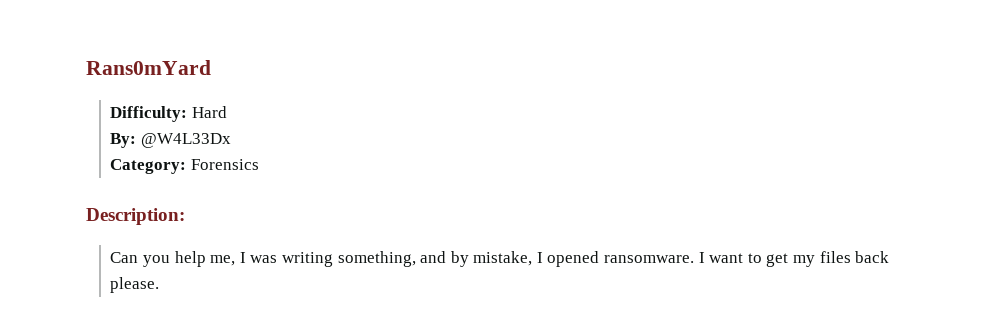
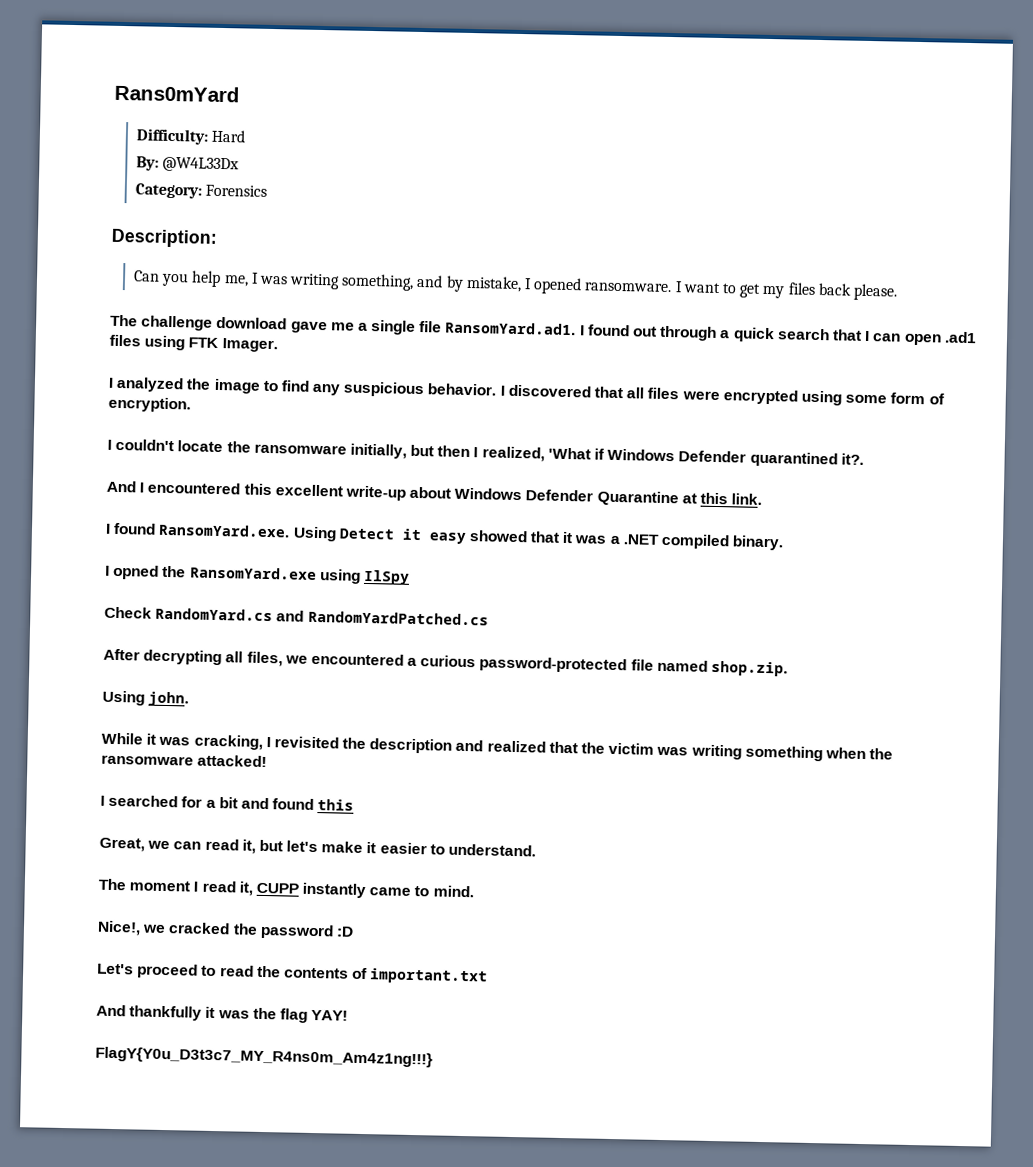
(160, 285) none -> [110,314,977,346] [109,334,278,353] [108,376,945,406] [108,396,191,413] [107,438,864,468] [106,480,763,507] [105,522,784,551] [105,564,410,585] [104,606,489,626] [103,648,789,677] [102,690,190,707] [101,732,894,762] [101,754,268,768] [100,794,355,811] [99,837,537,857] [98,878,474,899] [97,920,354,940] [97,963,489,985] [96,1004,349,1023] [95,1046,433,1068] // The challenge download gave me a single file RansomYard.ad1. I found out through a quick search that I can open .ad1 files using FTK Imager. // I analyzed the image to find any suspicious behavior. I discovered that all files were encrypted using some form of encryption. // I couldn't locate the ransomware initially, but then I realized, 'What if Windows Defender quarantined it?. // And I encountered this excellent write-up about Windows Defender Quarantine at this link. // I found RansomYard.exe. Using Detect it easy showed that it was a .NET compiled binary. // I opned the RansomYard.exe using IlSpy // Check RandomYard.cs and RandomYardPatched.cs // After decrypting all files, we encountered a curious password-protected file named shop.zip. // Using john. // While it was cracking, I revisited the description and realized that the victim was writing something when the ransomware attacked! // I searched for a bit and found this // Great, we can read it, but let's make it easier to understand. // The moment I read it, CUPP instantly came to mind. // Nice!, we cracked the password :D // Let's proceed to read the contents of important.txt // And thankfully it was the flag YAY! // FlagY{Y0u_D3t3c7_MY_R4ns0m_Am4z1ng!!!}

